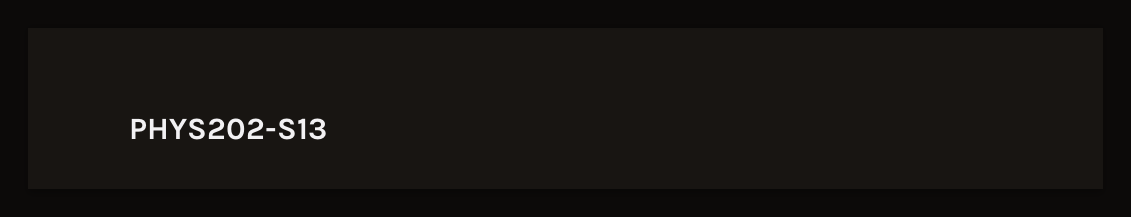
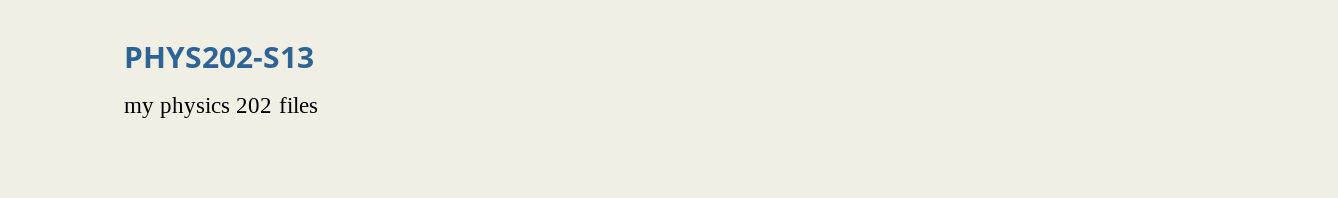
(327, 129) none -> [124,97,318,118] // my physics 202 files

